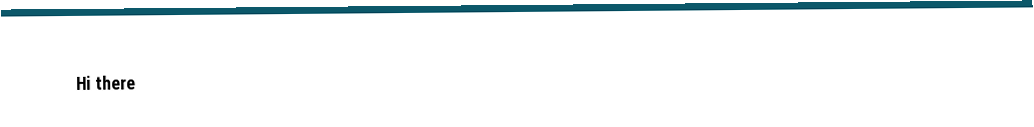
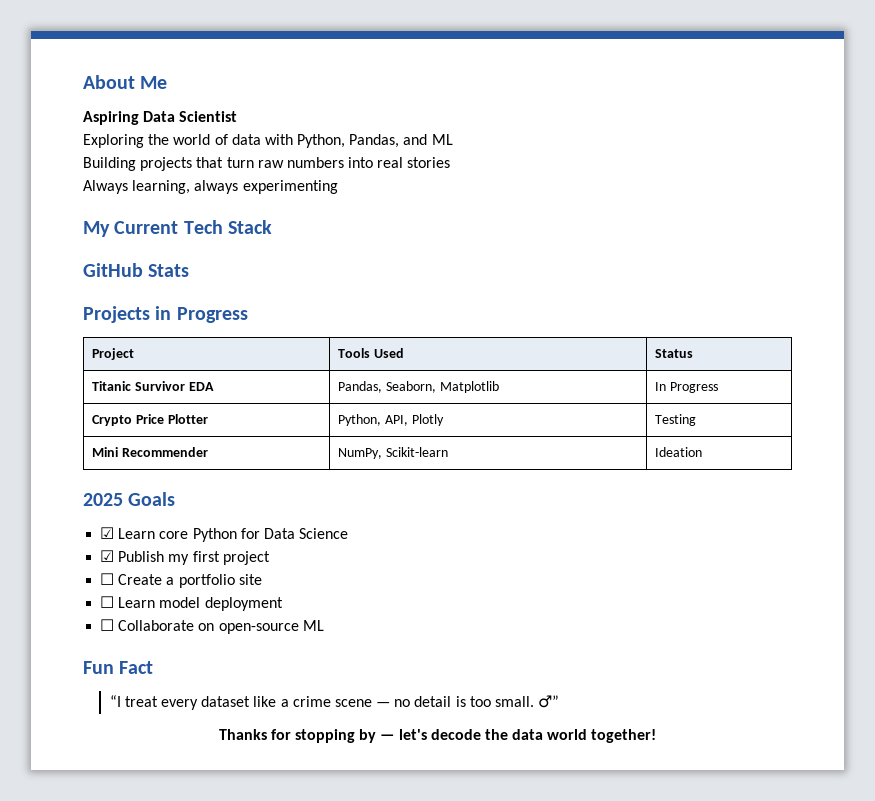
[76,75,136,90] Hi there -> [83,75,168,89] [83,111,238,125] [83,134,453,148] [83,157,451,171] [83,180,338,194] [83,220,272,237] [83,263,190,277] [83,306,248,323] [92,348,135,360] [338,348,405,358] [655,349,694,358] [92,381,214,391] [338,381,499,393] [655,382,719,393] [92,414,208,426] [338,414,444,426] [655,414,697,426] [92,447,209,457] [338,447,449,459] [655,447,703,457] [83,492,176,506] [100,527,349,542] [100,550,270,565] [100,573,262,588] [100,596,283,611] [100,619,324,634] [83,661,154,674] [109,695,560,710] [218,729,657,743] About Me // Aspiring Data Scientist // Exploring the world of data with Python, Pandas, and ML // Building projects that turn raw numbers into real stories // Always learning, always experimenting // My Current Tech Stack // GitHub Stats // Projects in Progress // Project | Tools Used | Status // Titanic Survivor EDA | Pandas, Seaborn, Matplotlib | In Progress // Crypto Price Plotter | Python, API, Plotly | Testing // Mini Recommender | NumPy, Scikit-learn | Ideation // 2025 Goals // ☑ Learn core Python for Data Science // ☑ Publish my first project // ☐ Create a portfolio site // ☐ Learn model deployment // ☐ Collaborate on open-source ML // Fun Fact // “I treat every dataset like a crime scene — no detail is too small. ♂” // Thanks for stopping by — let's decode the data world together!

